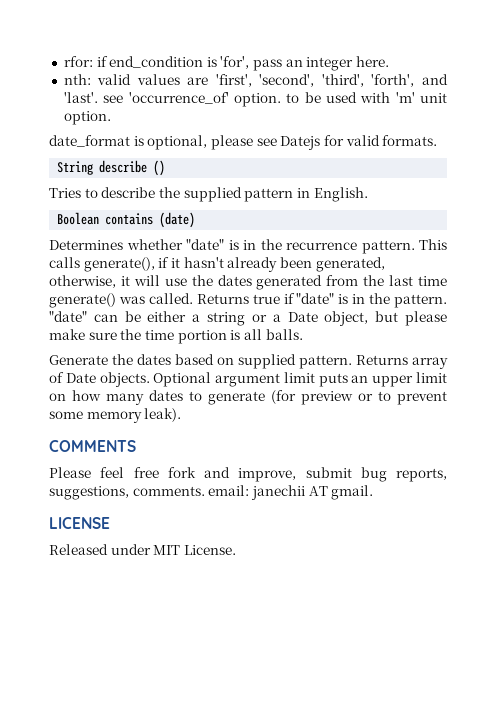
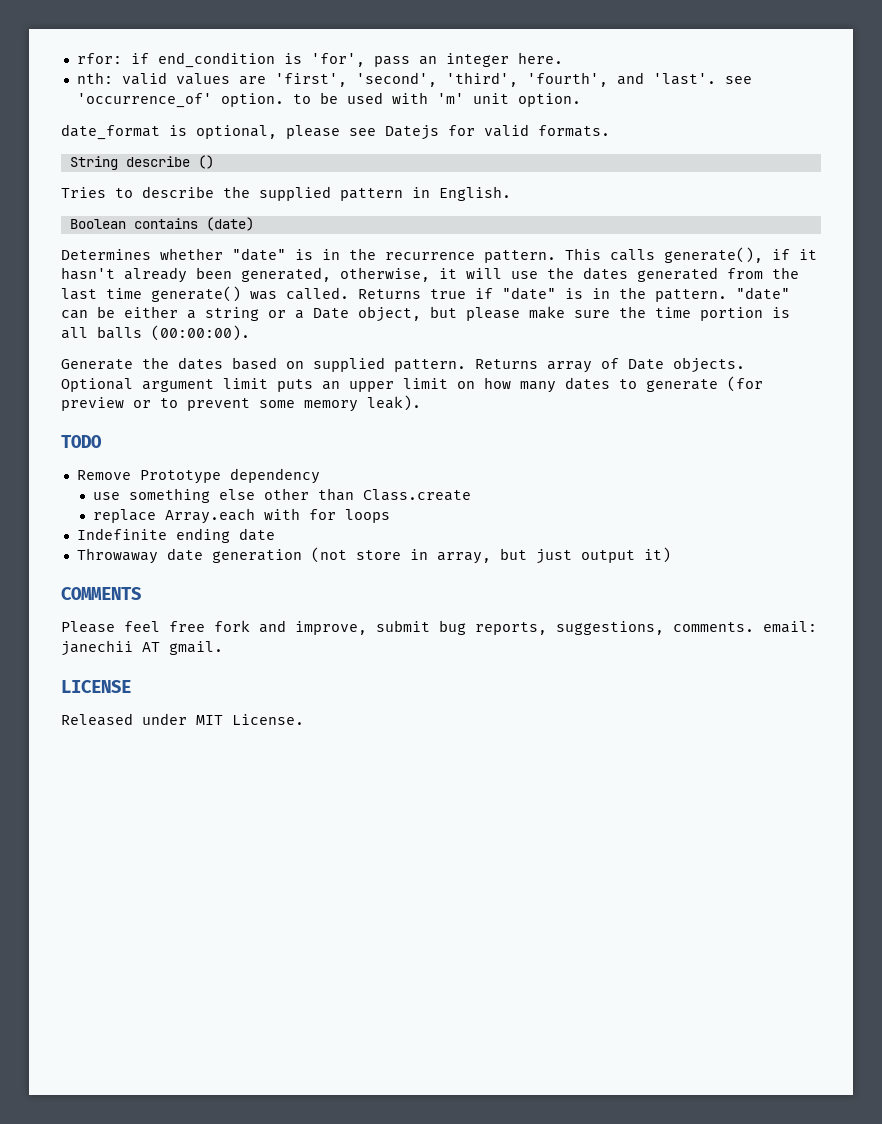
[371,74,415,87] 'forth', -> [526,72,608,87] 'fourth',
[265,329,303,340] balls. -> [97,325,250,341] balls (00:00:00).
(182, 415) none -> [61,435,102,448] [76,468,320,484] [93,488,472,503] [93,508,391,524] [76,528,275,543] [76,547,671,564] // TODO // Remove Prototype dependency // use something else other than Class.create // replace Array.each with for loops // Indefinite ending date // Throwaway date generation (not store in array, but just output it)

